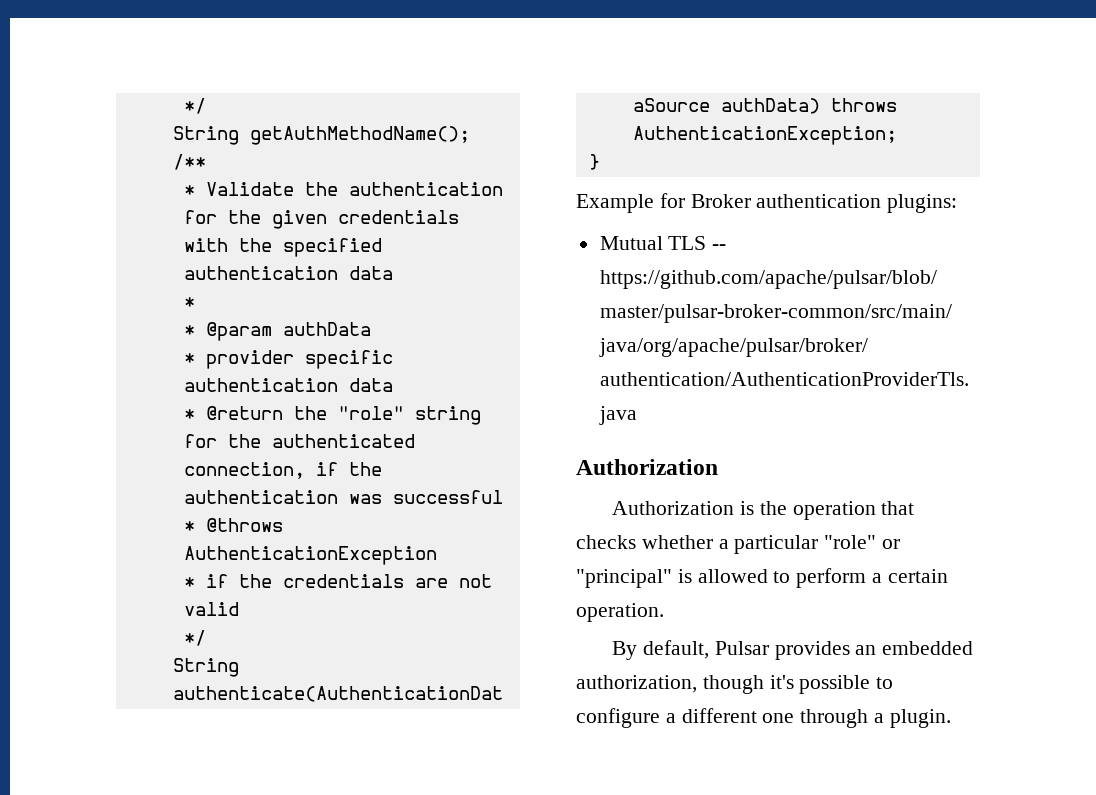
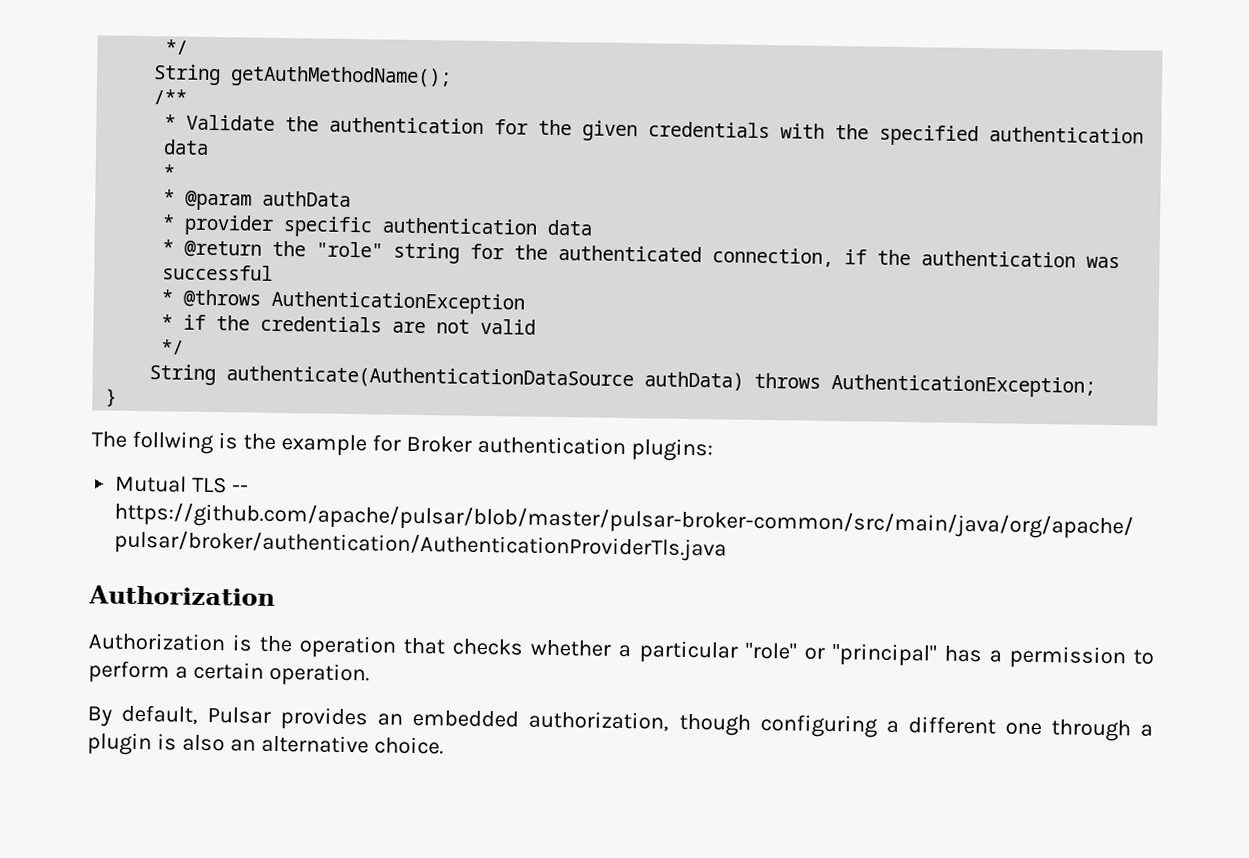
[576,194,654,213] Example -> [91,430,367,457] The follwing is the example
[677,569,768,583] is allowed -> [943,645,1126,670] has a permission
[769,675,894,694] [576,708,660,728] it's possible to configure -> [759,713,878,738] configuring
[889,709,951,728] plugin. -> [87,732,444,756] plugin is also an alternative choice.

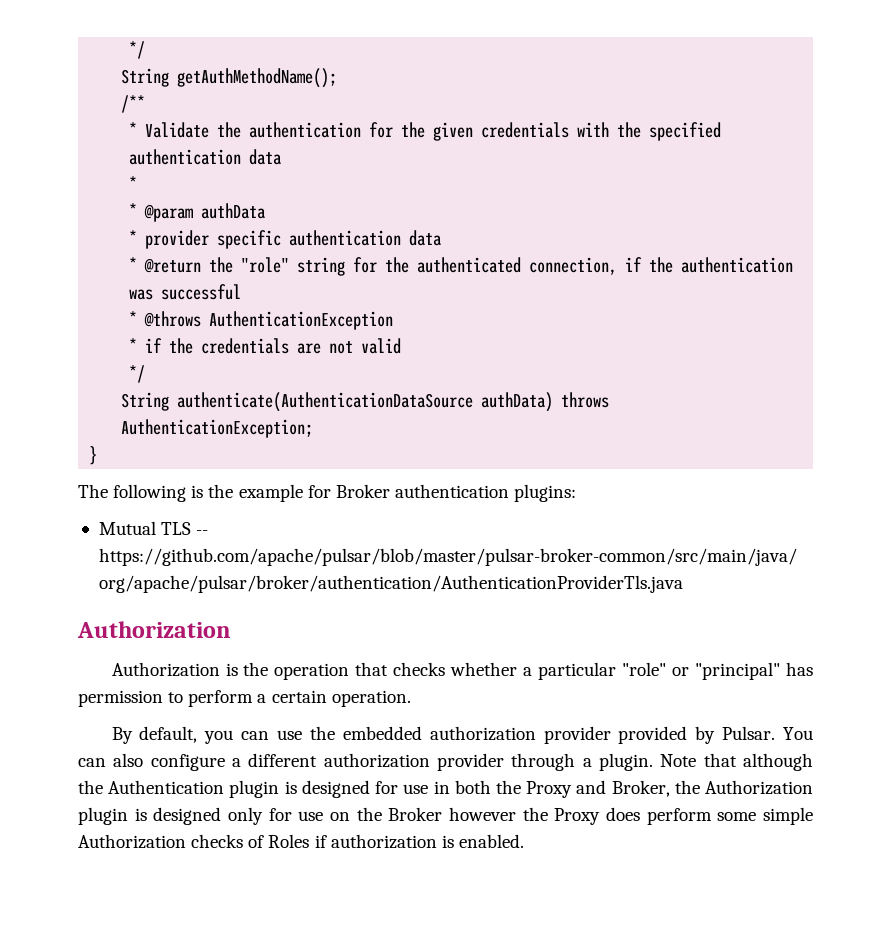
[131,430,214,455] follwing -> [113,484,187,502] following
[988,650,1002,663] a -> (813, 669) none
[207,706,1154,742] [87,732,444,756] Pulsar provides an embedded authorization, though configuring a different one through a plugin is also an alternative choice. -> [204,726,814,744] [78,753,814,771] [78,780,813,798] [78,807,813,825] [78,834,524,849] you can use the embedded authorization provider provided by Pulsar. You can also configure a different authorization provider through a plugin. Note that although the Authentication plugin is designed for use in both the Proxy and Broker, the Authorization plugin is designed only for use on the Broker however the Proxy does perform some simple Authorization checks of Roles if authorization is enabled.

